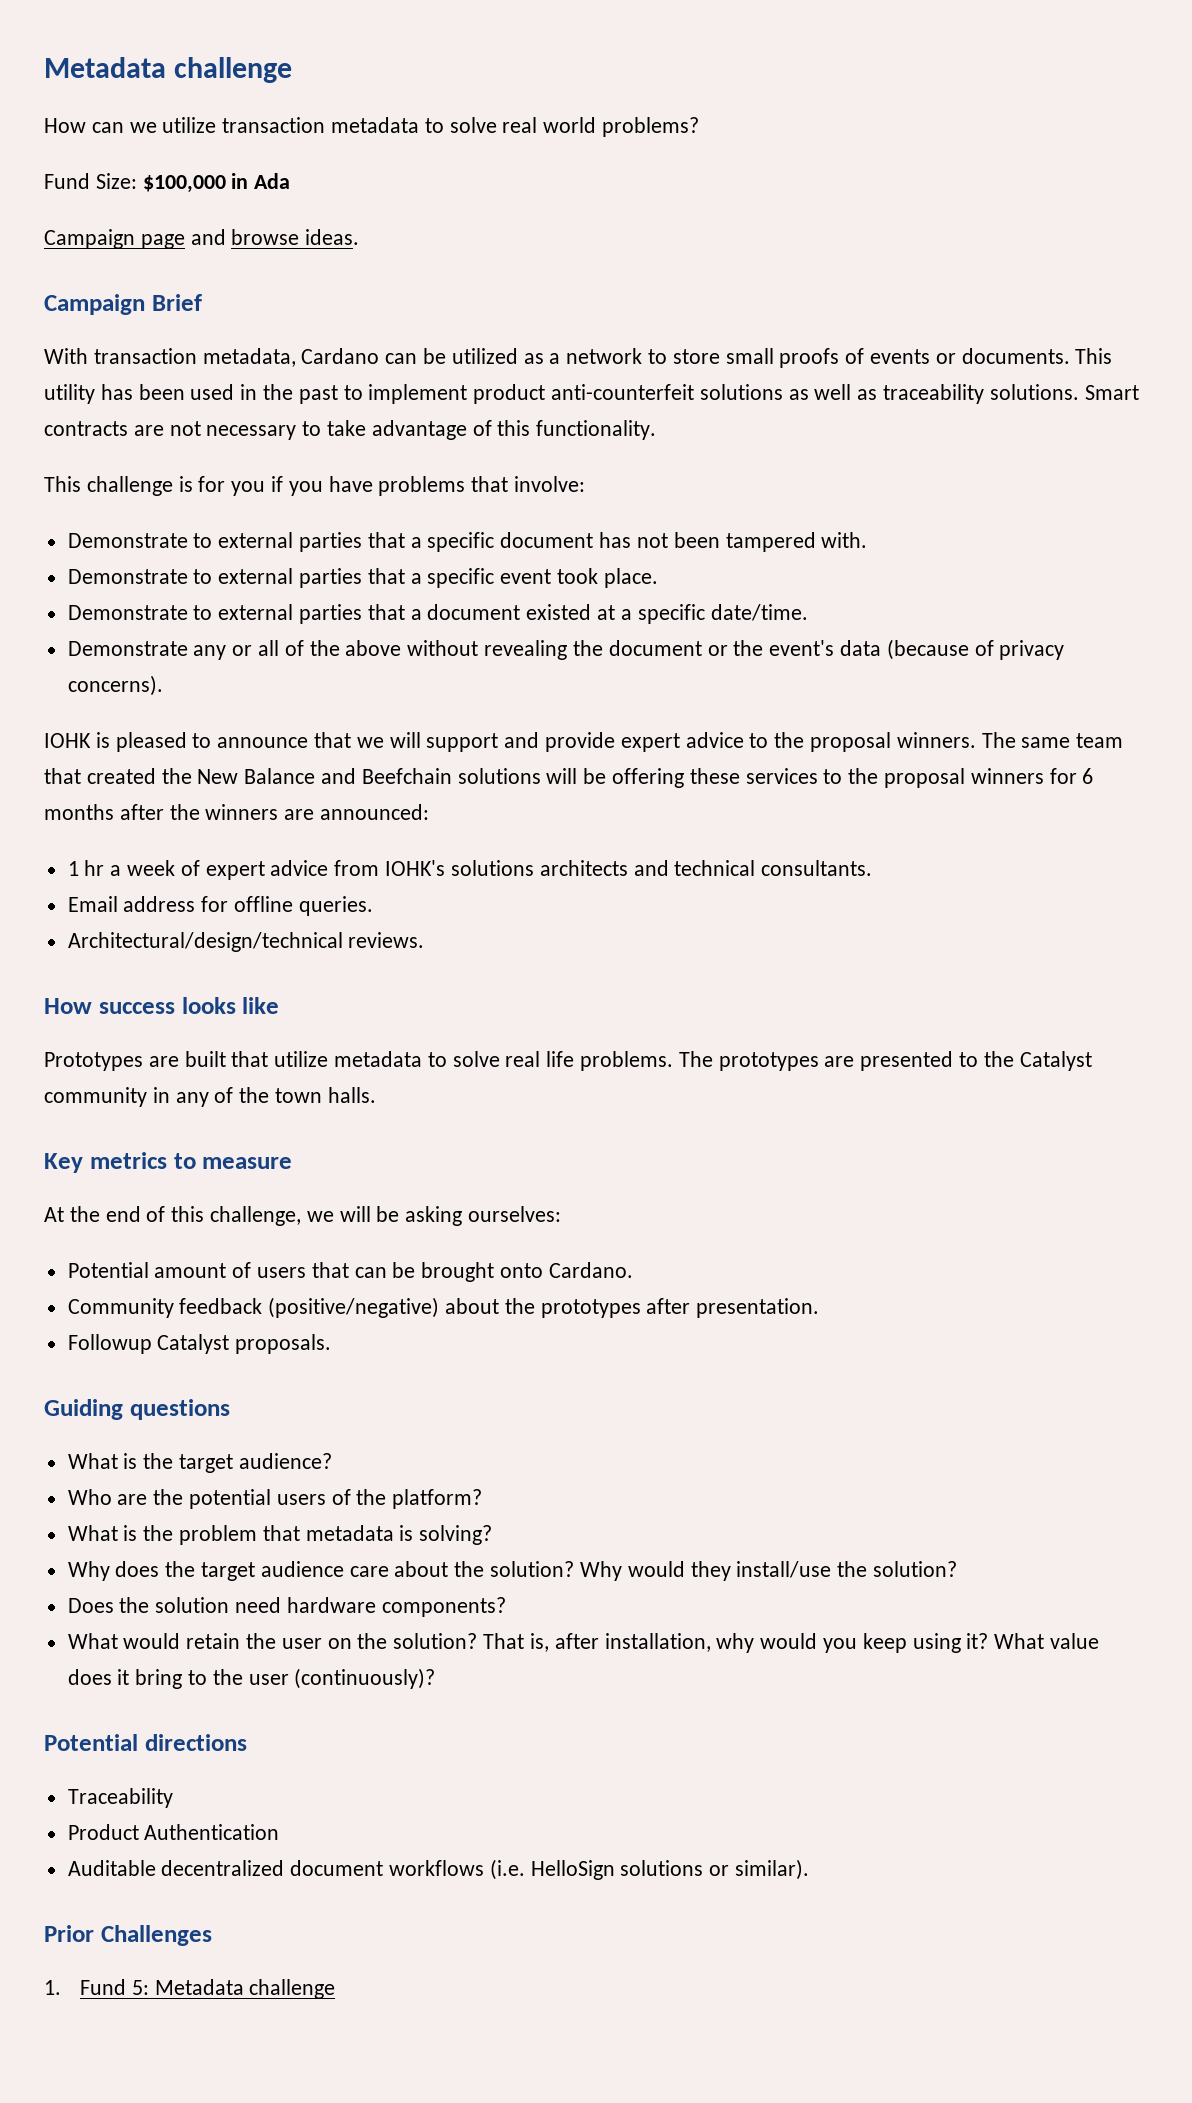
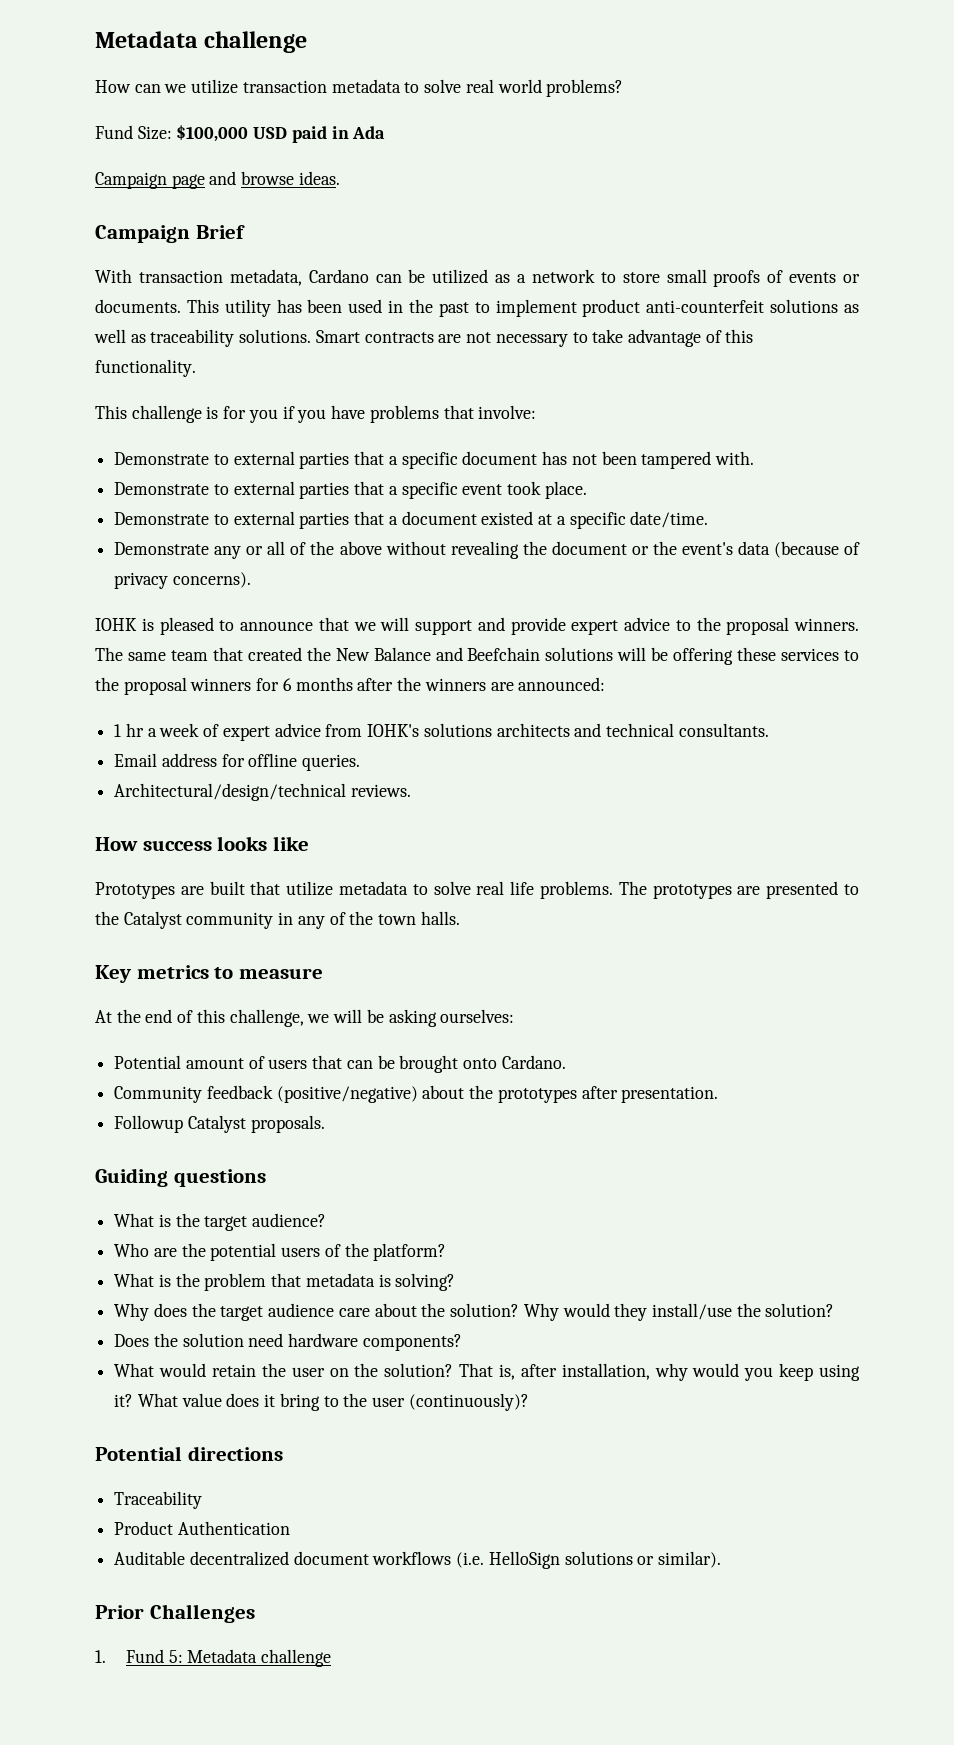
(226, 184) none -> [253,126,327,143] USD paid

